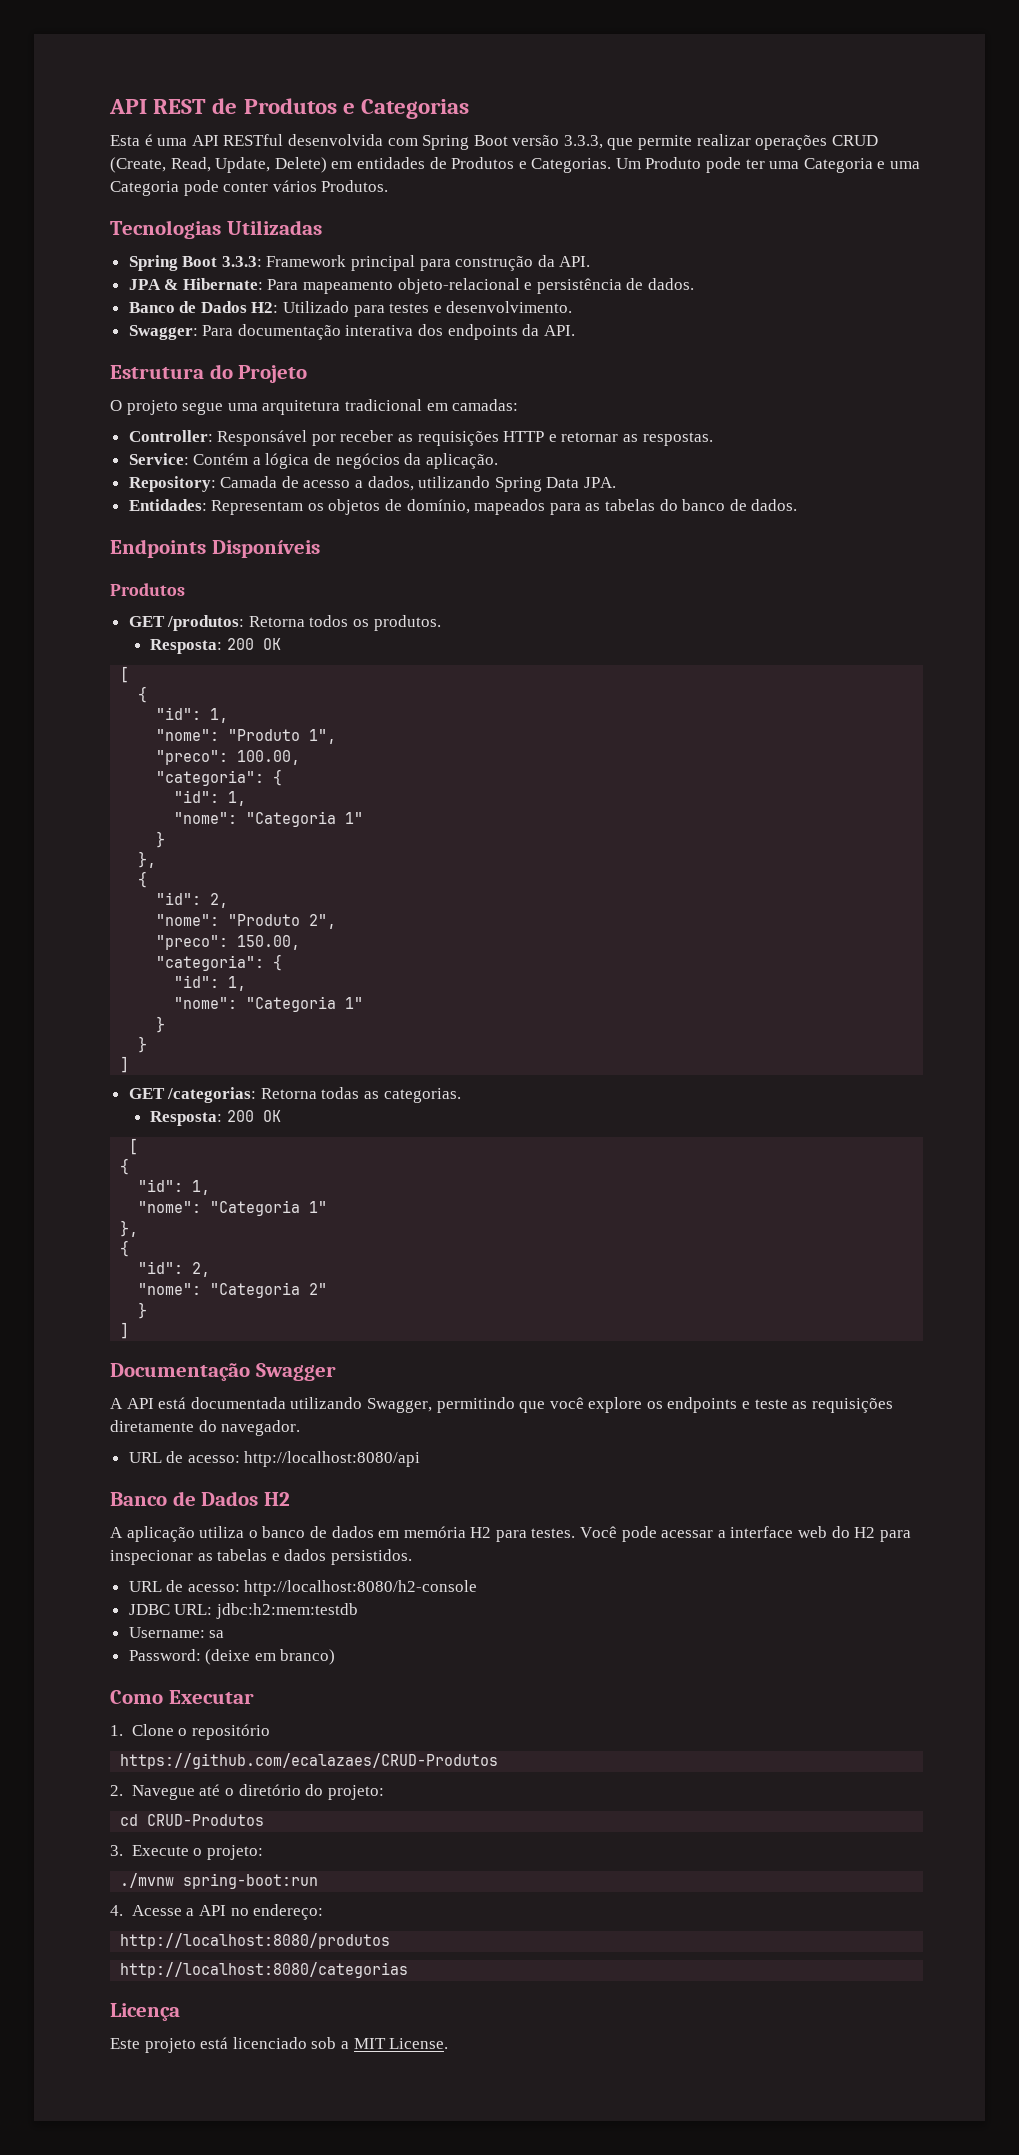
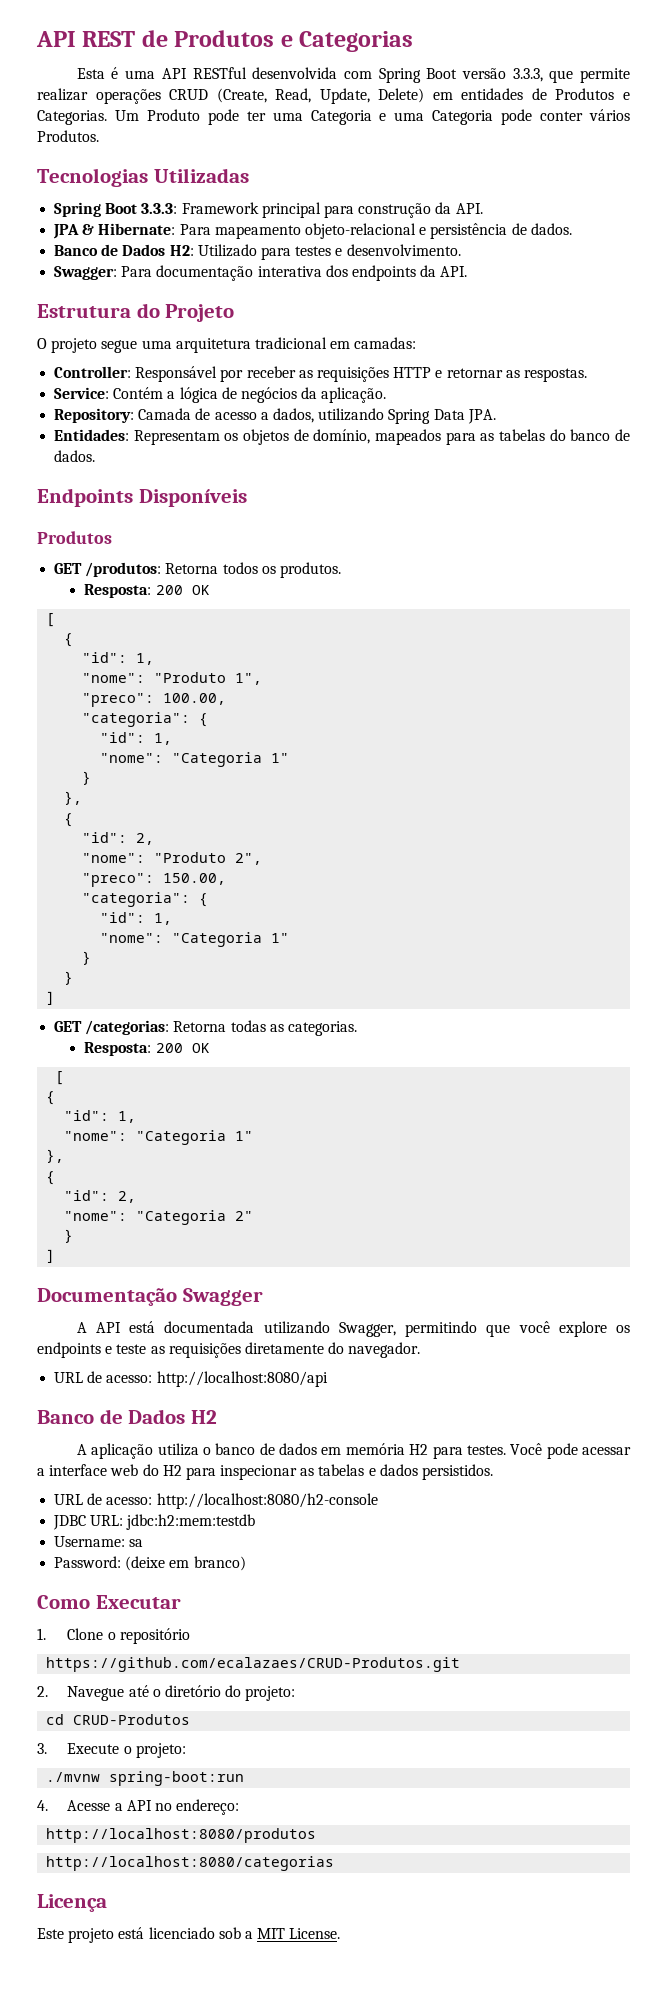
[120,1753,499,1769] https://github.com/ecalazaes/CRUD-Produtos -> [46,1657,461,1672] https://github.com/ecalazaes/CRUD-Produtos.git

